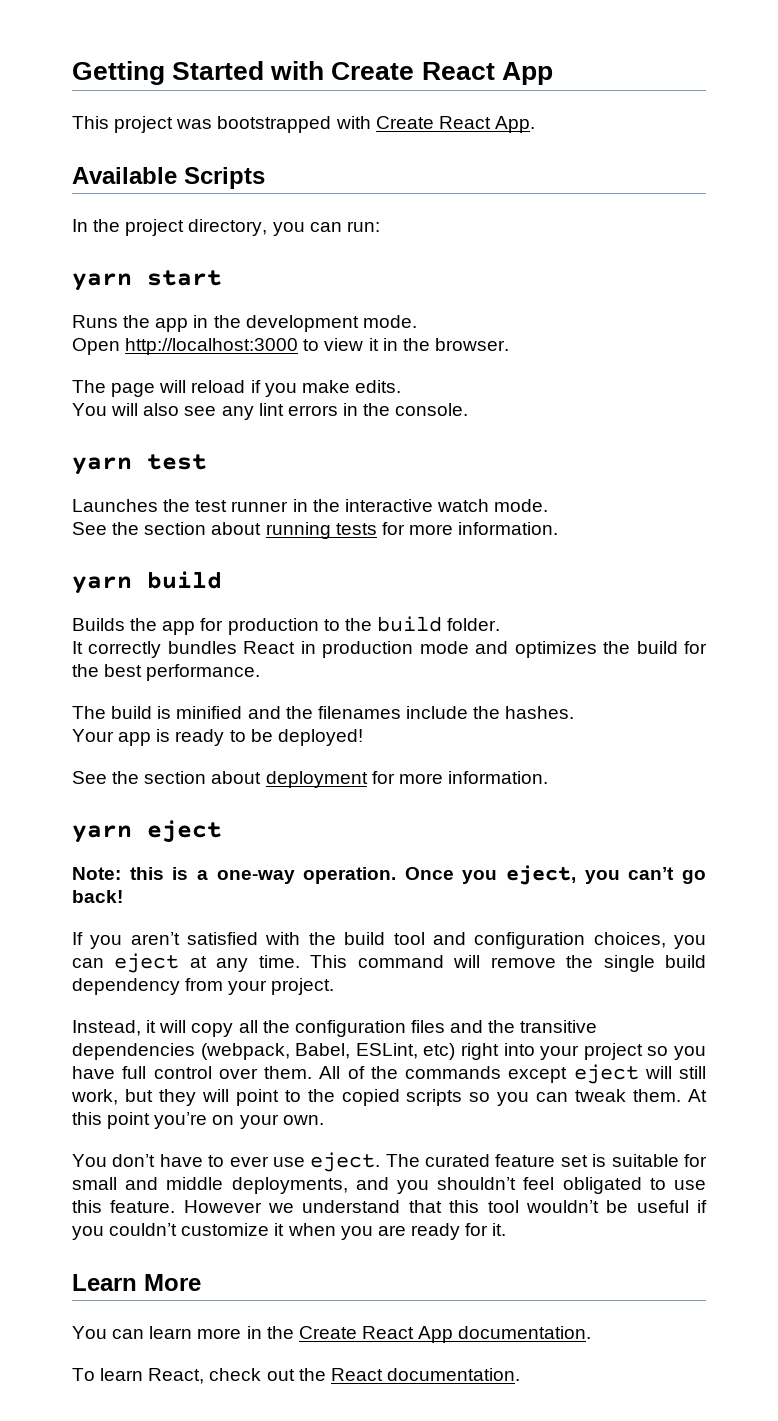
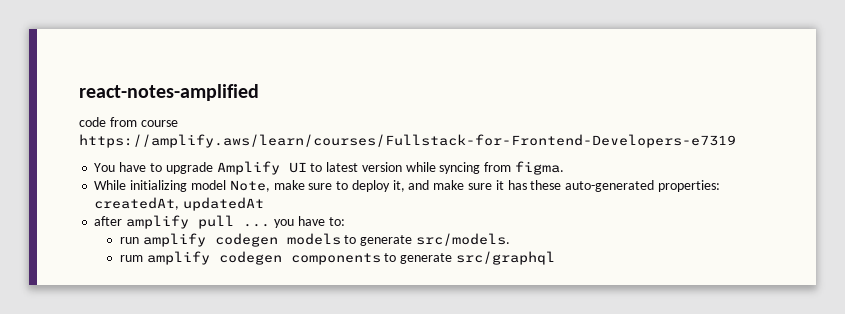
[72,61,553,85] [72,116,535,133] [72,167,265,189] [72,219,380,236] [72,270,222,291] [72,315,417,332] [72,338,509,355] [72,380,401,397] [72,403,469,420] [72,454,207,475] [72,499,549,512] [72,522,559,539] [72,571,222,594] [72,616,501,635] [72,641,708,658] [72,664,261,681] [72,706,575,719] [72,729,363,746] [72,771,548,788] [72,820,222,843] [72,865,706,885] [72,890,123,903] [72,932,706,949] [72,953,706,973] [72,978,335,995] [72,1020,598,1037] [72,1043,707,1060] [72,1064,706,1084] [71,1089,708,1106] [72,1112,324,1129] [72,1152,707,1172] [72,1177,706,1194] [72,1200,708,1213] [72,1223,507,1240] [72,1274,201,1291] [72,1326,592,1343] [72,1368,520,1384] Getting Started with Create React App // This project was bootstrapped with Create React App. // Available Scripts // In the project directory, you can run: // yarn start // Runs the app in the development mode. // Open http://localhost:3000 to view it in the browser. // The page will reload if you make edits. // You will also see any lint errors in the console. // yarn test // Launches the test runner in the interactive watch mode. // See the section about running tests for more information. // yarn build // Builds the app for production to the build folder. // It correctly bundles React in production mode and optimizes the build for the best performance. // The build is minified and the filenames include the hashes. // Your app is ready to be deployed! // See the section about deployment for more information. // yarn eject // Note: this is a one-way operation. Once you eject, you can’t go back! // If you aren’t satisfied with the build tool and configuration choices, you can eject at any time. This command will remove the single build dependency from your project. // Instead, it will copy all the configuration files and the transitive dependencies (webpack, Babel, ESLint, etc) right into your project so you have full control over them. All of the commands except eject will still work, but they will point to the copied scripts so you can tweak them. At this point you’re on your own. // You don’t have to ever use eject. The curated feature set is suitable for small and middle deployments, and you shouldn’t feel obligated to use this feature. However we understand that this tool wouldn’t be useful if you couldn’t customize it when you are ready for it. // Learn More // You can learn more in the Create React App documentation. // To learn React, check out the React documentation. -> [79,84,259,101] [79,117,178,127] [79,134,736,148] [94,161,564,175] [94,180,720,192] [94,197,265,211] [94,215,345,229] [119,233,511,247] [119,251,556,265] react-notes-amplified // code from course https://amplify.aws/learn/courses/Fullstack-for-Frontend-Developers-e7319 // You have to upgrade Amplify UI to latest version while syncing from figma. // While initializing model Note, make sure to deploy it, and make sure it has these auto-generated properties: createdAt, updatedAt // after amplify pull ... you have to: // run amplify codegen models to generate src/models. // rum amplify codegen components to generate src/graphql

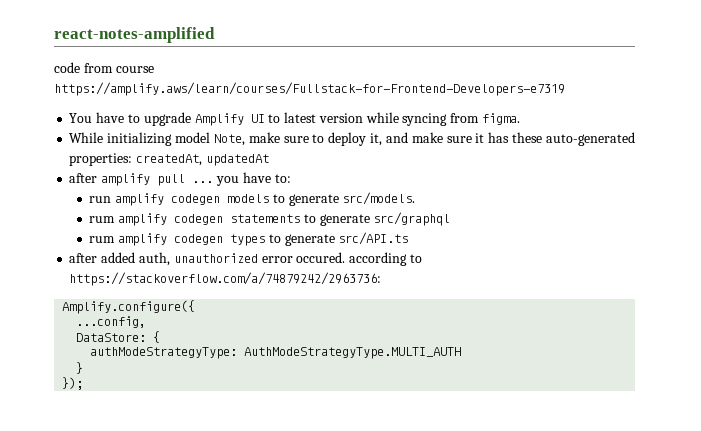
[290,253,381,265] components -> [229,214,300,223] statements
(556, 258) none -> [89,232,409,246] [69,252,422,266] [69,272,382,286] [62,300,196,314] [76,316,147,328] [76,331,161,343] [90,347,462,359] [76,362,84,374] [62,377,84,390] // rum amplify codegen types to generate src/API.ts // after added auth, unauthorized error occured. according to https://stackoverflow.com/a/74879242/2963736: // Amplify.configure({ // ...config, // DataStore: { // authModeStrategyType: AuthModeStrategyType.MULTI_AUTH // } // });

